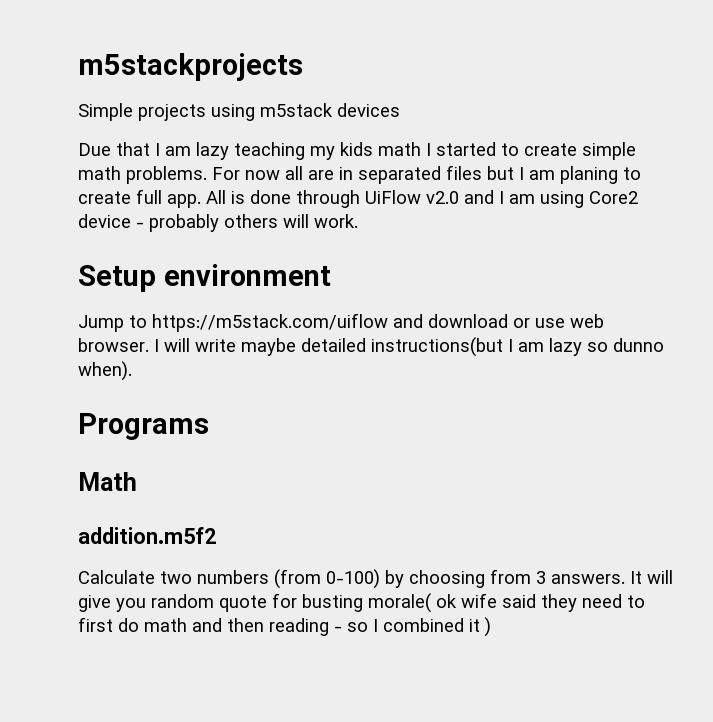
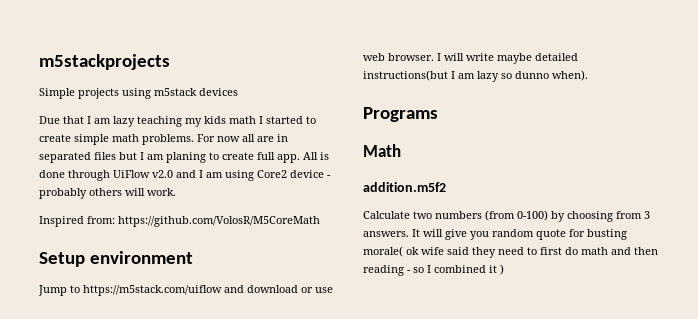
(358, 221) none -> [39,216,320,227] // Inspired from: https://github.com/VolosR/M5CoreMath

